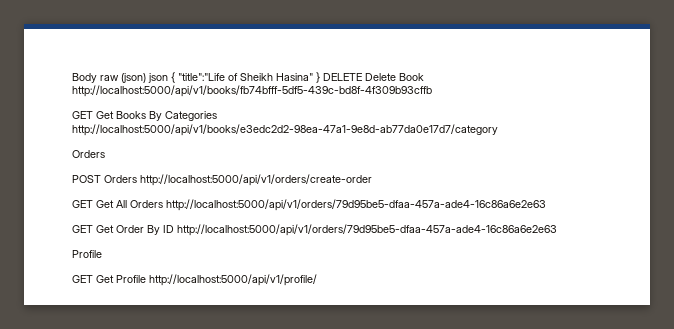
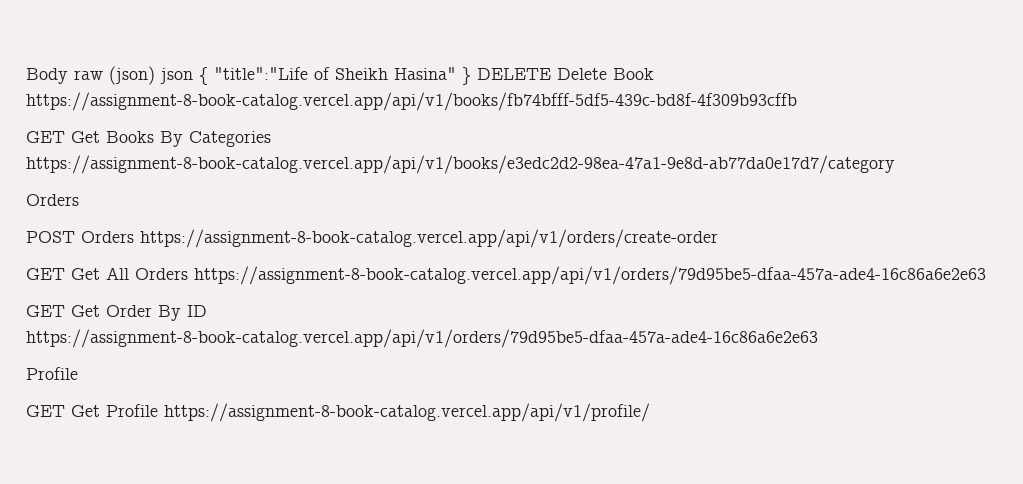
[72,85,432,97] http://localhost:5000/api/v1/books/fb74bfff-5df5-439c-bd8f-4f309b93cffb -> [26,92,797,111] https://assignment-8-book-catalog.vercel.app/api/v1/books/fb74bfff-5df5-439c-bd8f-4f309b93cffb
[72,124,498,136] http://localhost:5000/api/v1/books/e3edc2d2-98ea-47a1-9e8d-ab77da0e17d7/category -> [26,155,895,174] https://assignment-8-book-catalog.vercel.app/api/v1/books/e3edc2d2-98ea-47a1-9e8d-ab77da0e17d7/category
[140,174,372,186] http://localhost:5000/api/v1/orders/create-order -> [140,229,718,248] https://assignment-8-book-catalog.vercel.app/api/v1/orders/create-order
[166,199,546,211] http://localhost:5000/api/v1/orders/79d95be5-dfaa-457a-ade4-16c86a6e2e63 -> [194,266,986,285] https://assignment-8-book-catalog.vercel.app/api/v1/orders/79d95be5-dfaa-457a-ade4-16c86a6e2e63
[177,224,557,236] http://localhost:5000/api/v1/orders/79d95be5-dfaa-457a-ade4-16c86a6e2e63 -> [26,329,818,348] https://assignment-8-book-catalog.vercel.app/api/v1/orders/79d95be5-dfaa-457a-ade4-16c86a6e2e63
[149,274,317,286] http://localhost:5000/api/v1/profile/ -> [164,403,650,422] https://assignment-8-book-catalog.vercel.app/api/v1/profile/

